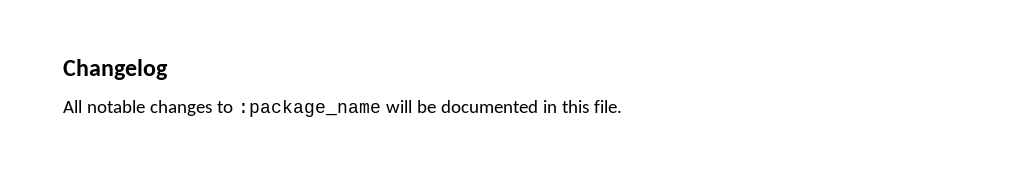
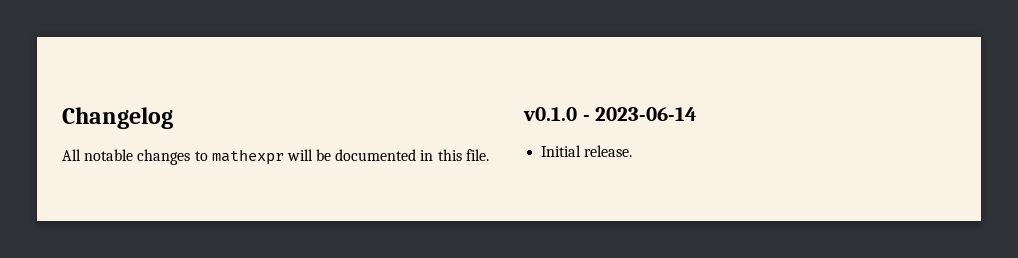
[237,100,381,117] :package_name -> [211,149,284,165] mathexpr
(622, 106) none -> [523,107,698,121] [541,145,633,157] // v0.1.0 - 2023-06-14 // Initial release.

